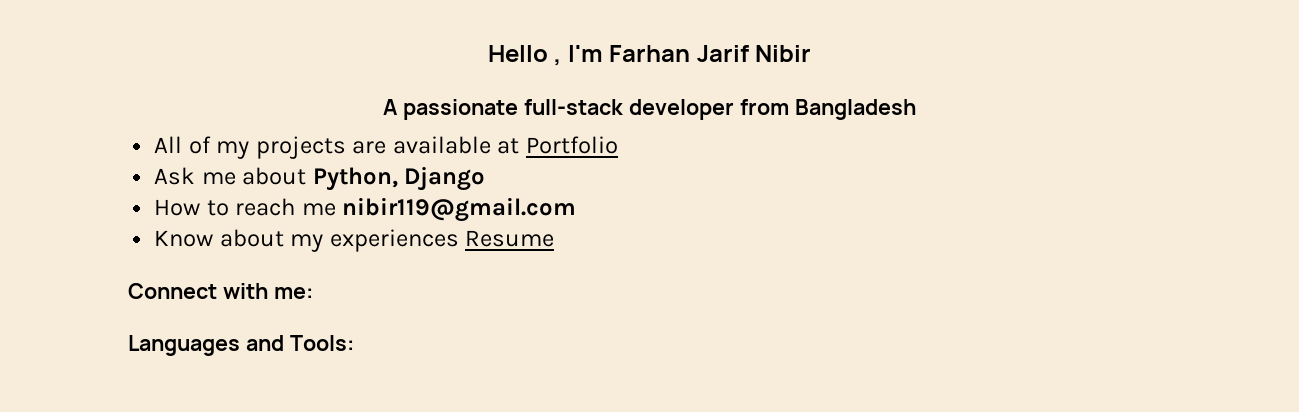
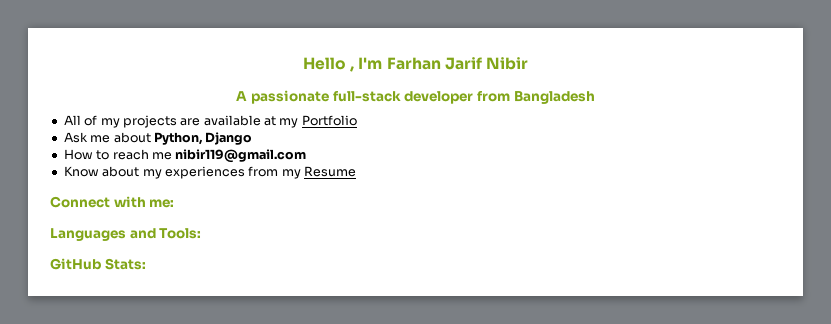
(520, 146) none -> [279,118,299,128] my
(459, 240) none -> [248,166,301,179] from my
(354, 343) none -> [50,258,146,270] // GitHub Stats:

